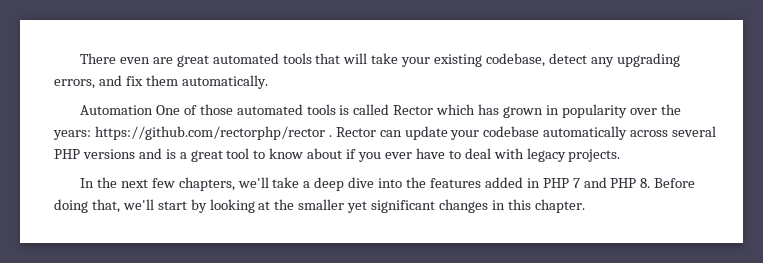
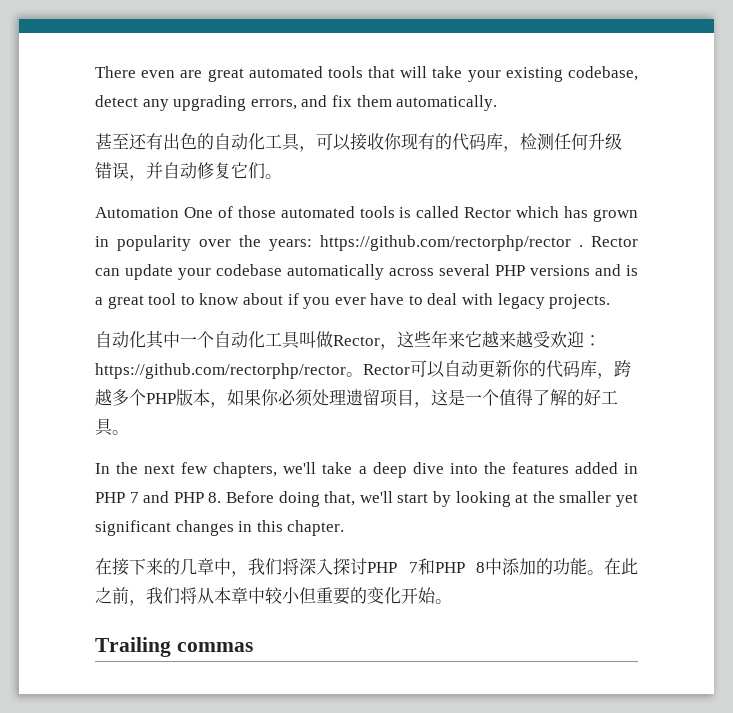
(268, 82) none -> [95,133,622,152] [95,162,282,181] // 甚至还有出色的自动化工具，可以接收你现有的代码库，检测任何升级错误，并自动修复它们。
(621, 155) none -> [95,330,601,350] [95,360,631,379] [95,389,618,408] [95,418,129,436] // 自动化其中一个自动化工具叫做Rector，这些年来它越来越受欢迎：https://github.com/rectorphp/rector。Rector可以自动更新你的代码库，跨越多个PHP版本，如果你必须处理遗留项目，这是一个值得了解的好工具。
(585, 206) none -> [95,558,638,577] [95,587,452,606] [95,637,253,657] // 在接下来的几章中，我们将深入探讨PHP 7和PHP 8中添加的功能。在此之前，我们将从本章中较小但重要的变化开始。 // Trailing commas

